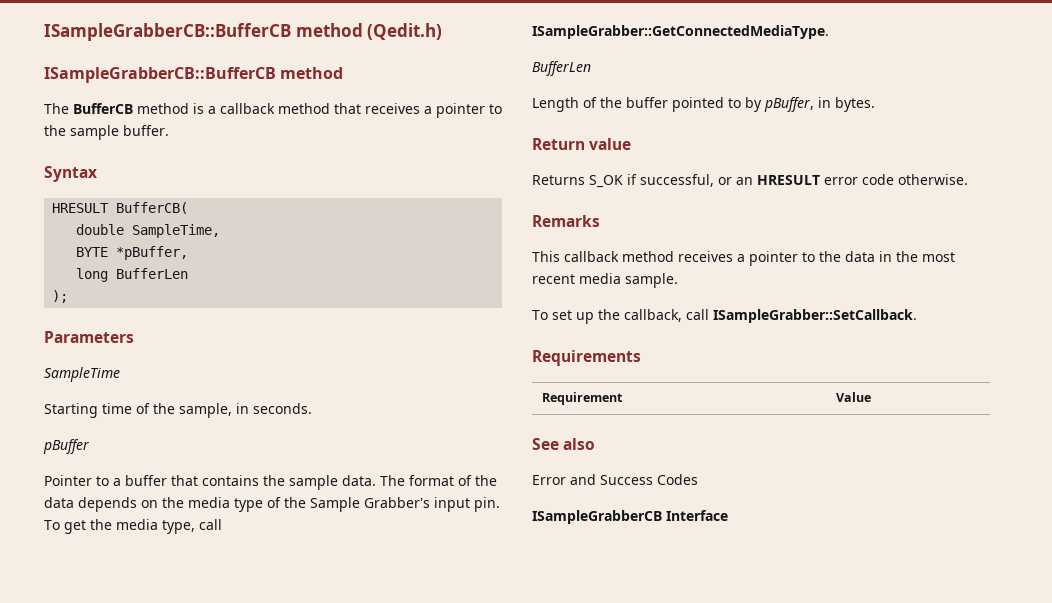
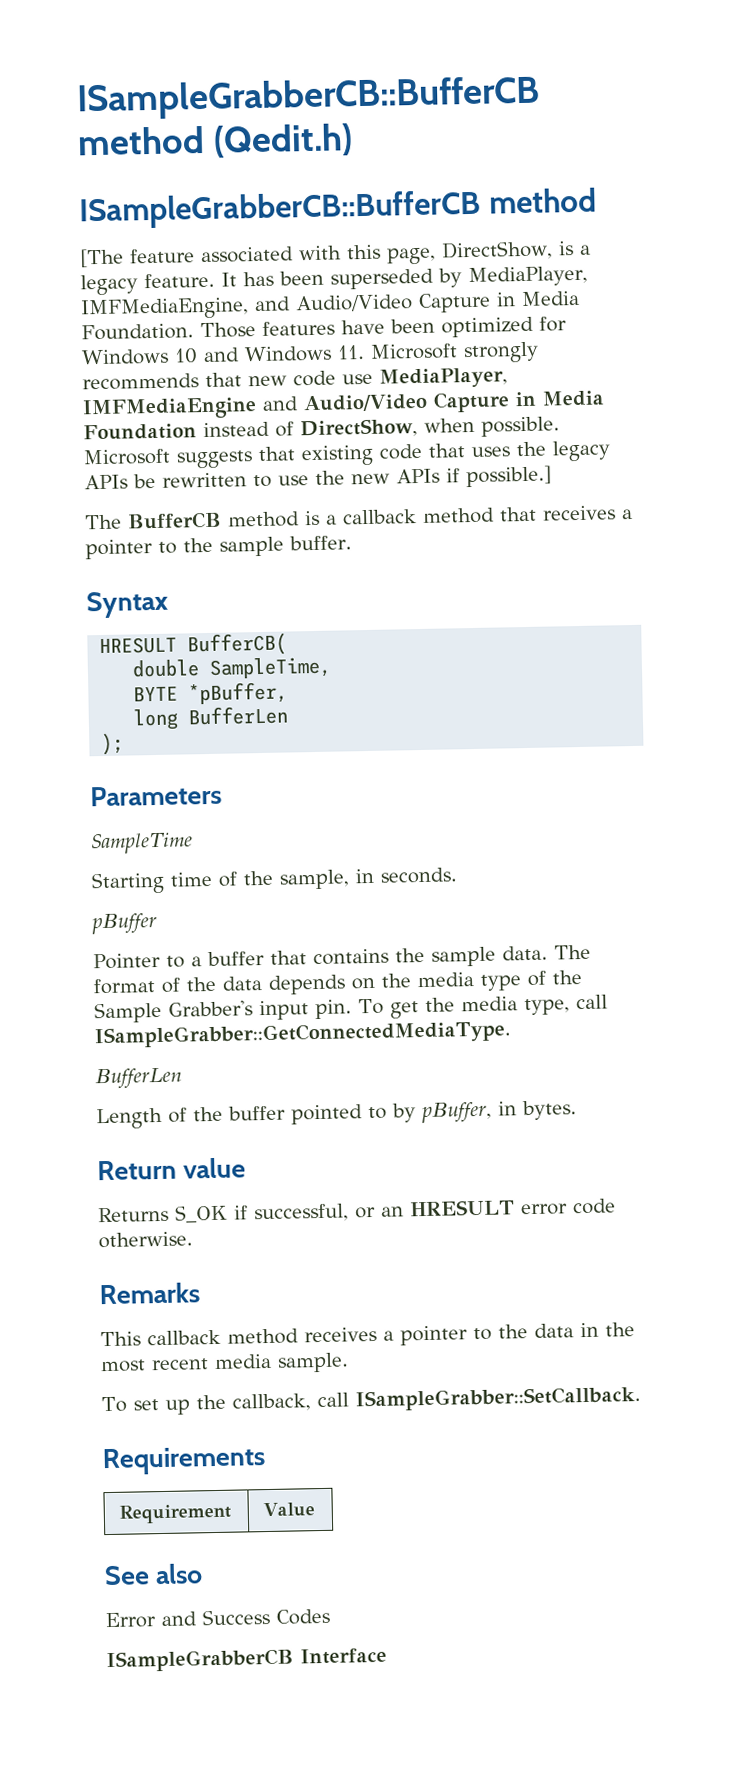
(344, 73) none -> [79,240,591,268] [80,265,588,296] [80,290,580,321] [81,316,567,341] [81,341,539,366] [82,367,508,391] [82,390,605,421] [83,416,560,441] [83,440,611,469] [84,465,552,490] // [The feature associated with this page, DirectShow, is a legacy feature. It has been superseded by MediaPlayer, IMFMediaEngine, and Audio/Video Capture in Media Foundation. Those features have been optimized for Windows 10 and Windows 11. Microsoft strongly recommends that new code use MediaPlayer, IMFMediaEngine and Audio/Video Capture in Media Foundation instead of DirectShow, when possible. Microsoft suggests that existing code that uses the legacy APIs be rewritten to use the new APIs if possible.]

